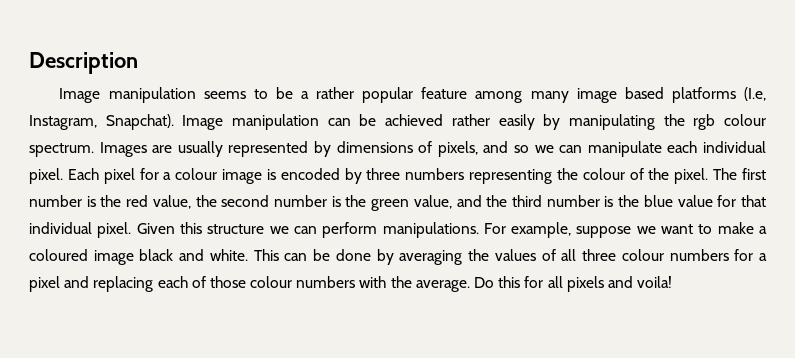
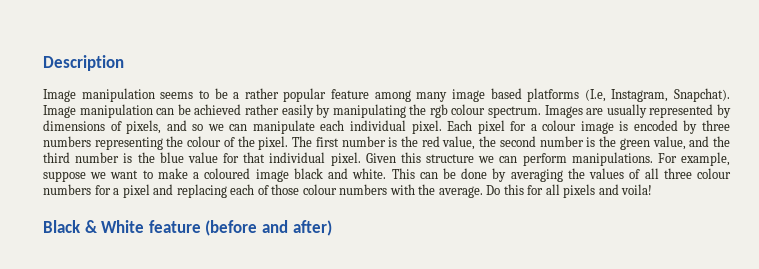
(673, 282) none -> [43,220,332,236] // Black & White feature (before and after)

